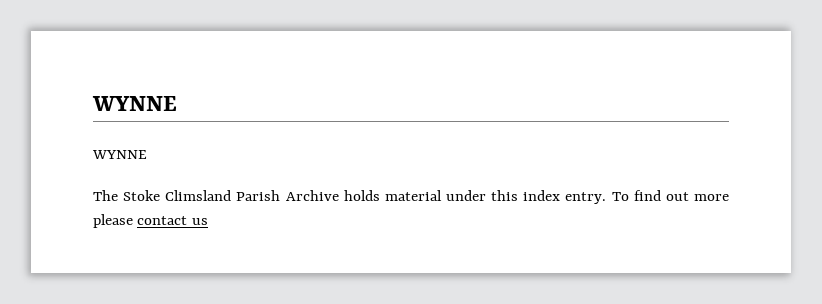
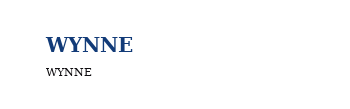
[93,190,729,204] [93,214,208,228] // The Stoke Climsland Parish Archive holds material under this index entry. To find out more please contact us -> (92, 72) none

